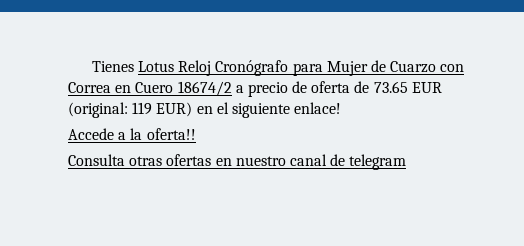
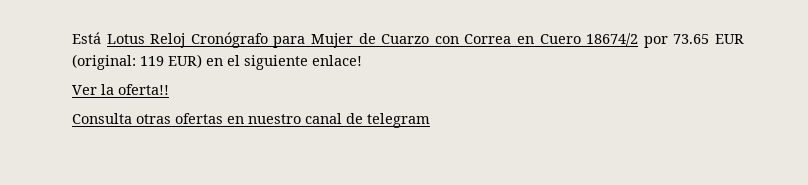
[91,61,134,72] Tienes -> [72,32,101,44] Está
[235,81,370,97] a precio de oferta de -> [643,36,668,48] por
[68,128,127,140] Accede a -> [72,85,97,95] Ver

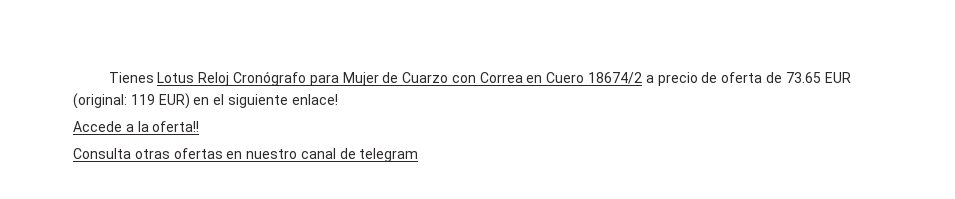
[72,32,101,44] Está -> [108,72,154,83] Tienes
[643,36,668,48] por -> [645,72,782,86] a precio de oferta de
[72,85,97,95] Ver -> [73,121,134,132] Accede a

